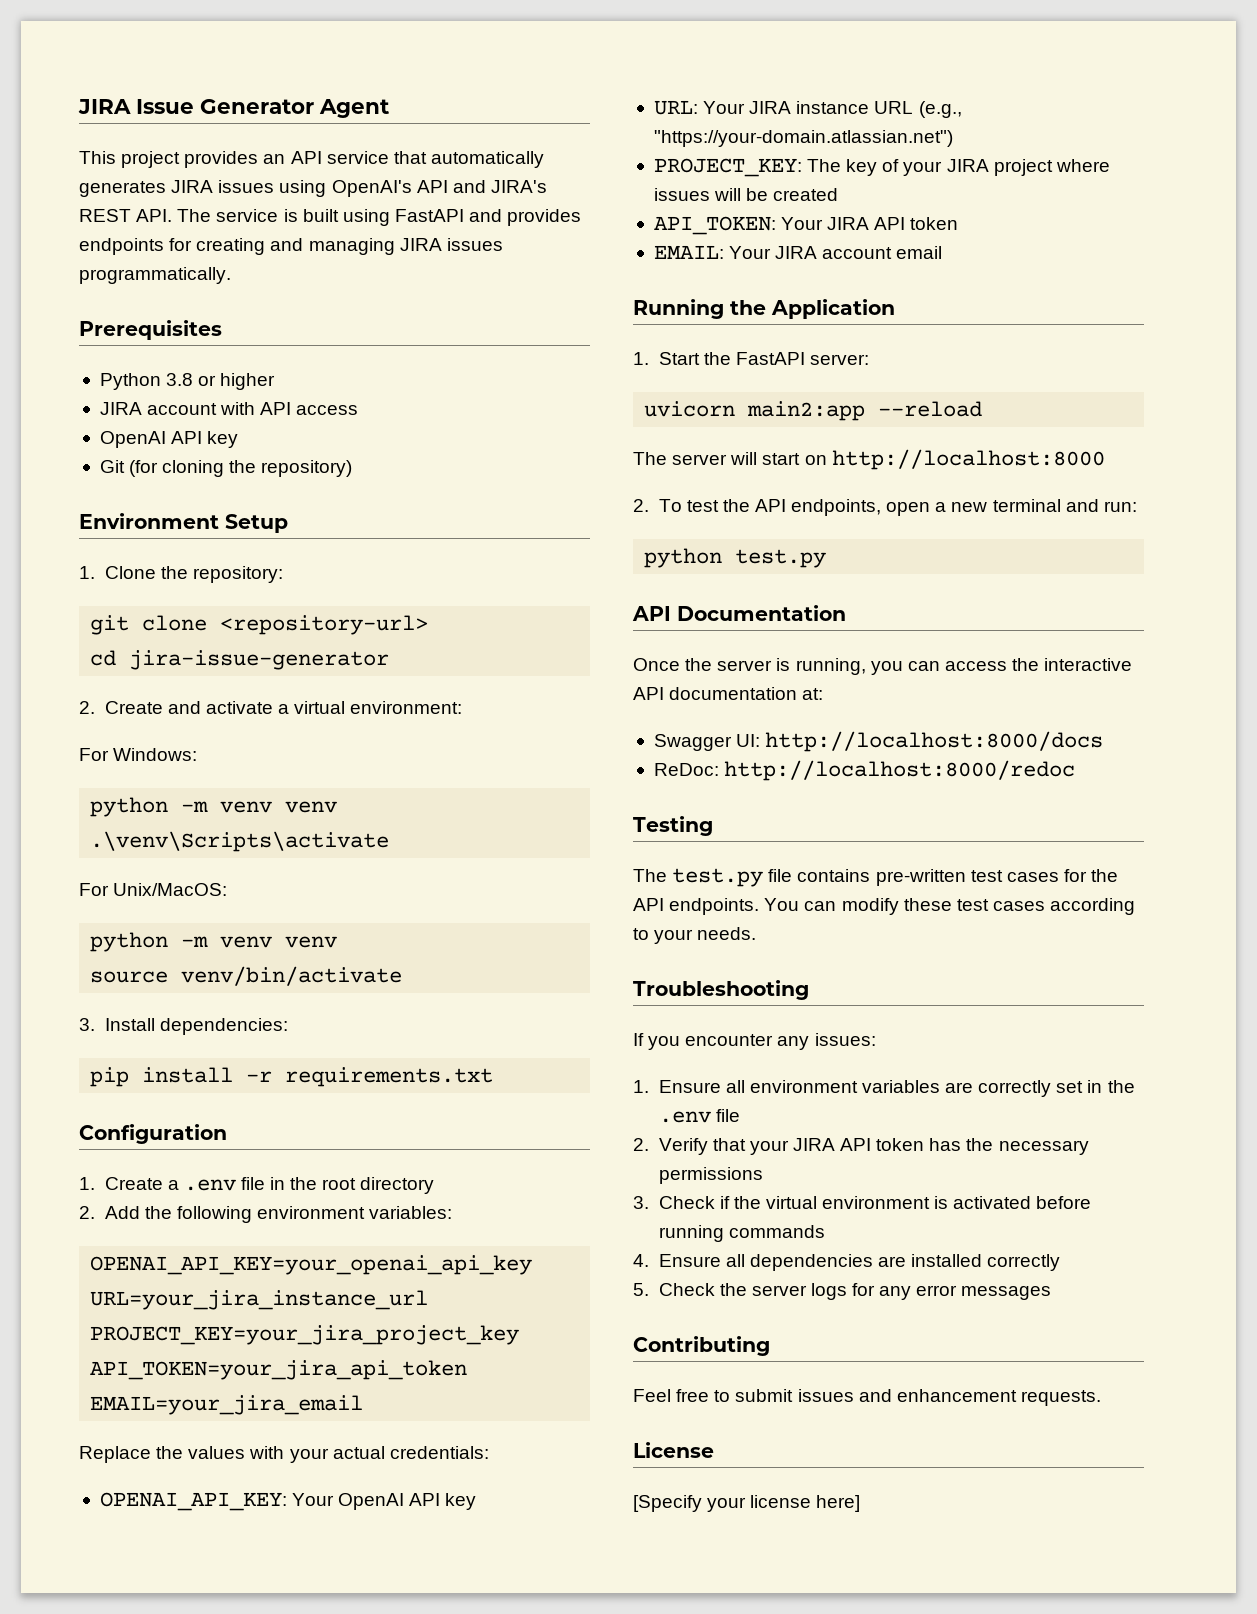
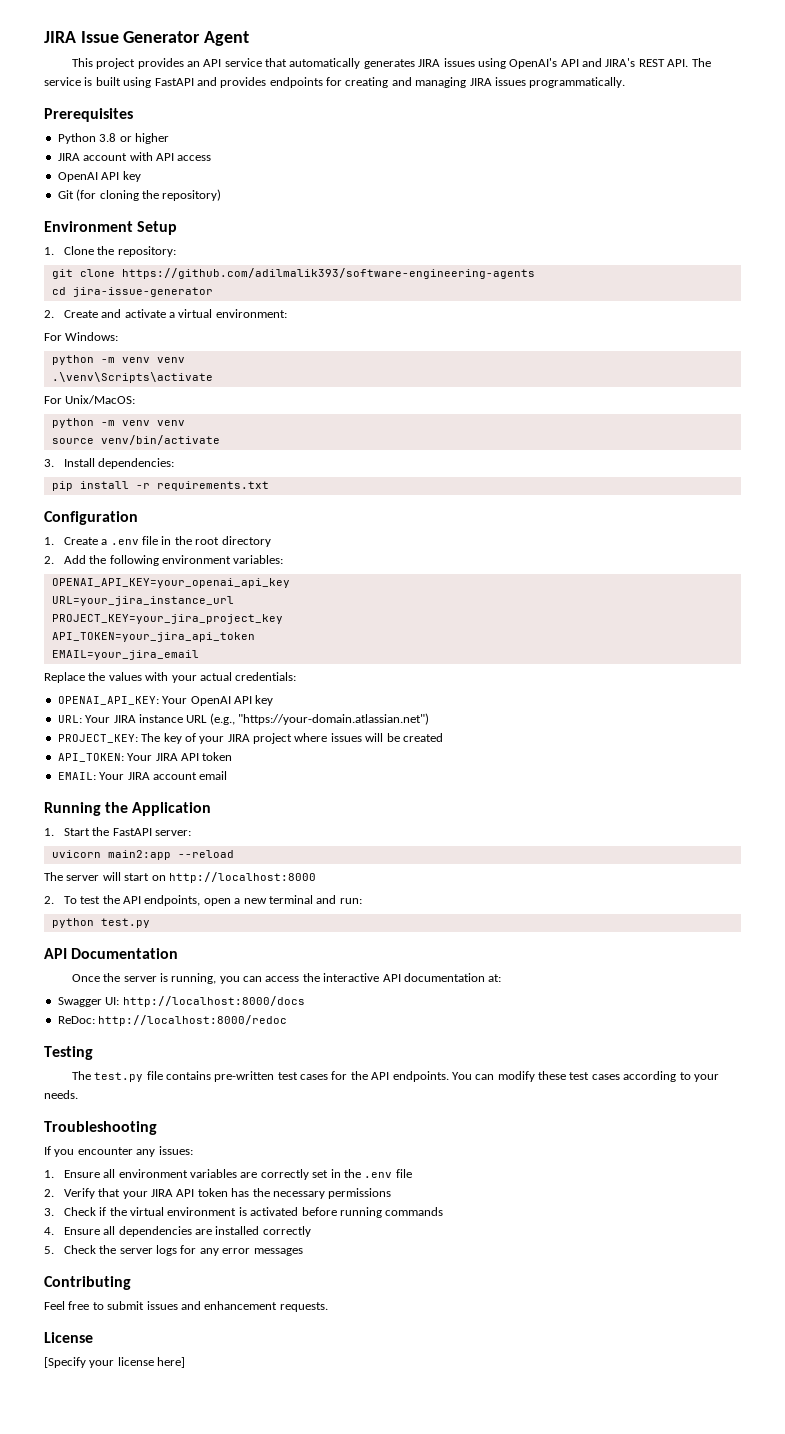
[220,615,429,635] <repository-url> -> [121,268,535,279] https://github.com/adilmalik393/software-engineering-agents

